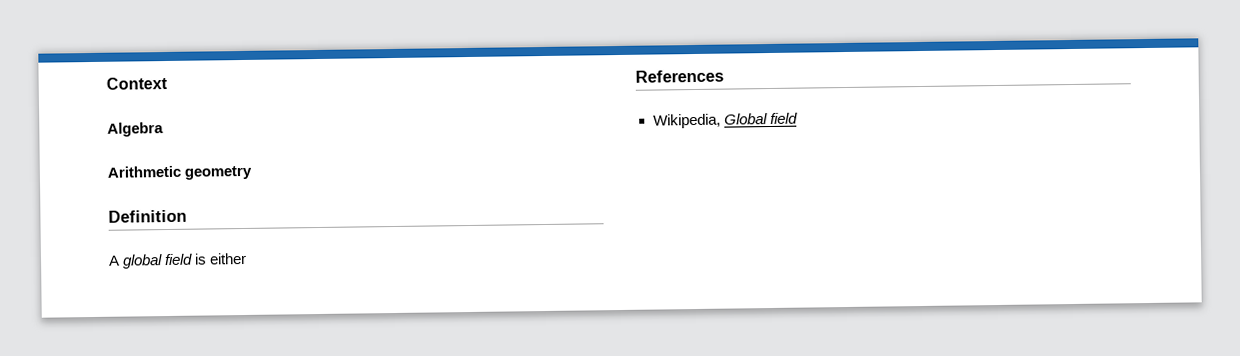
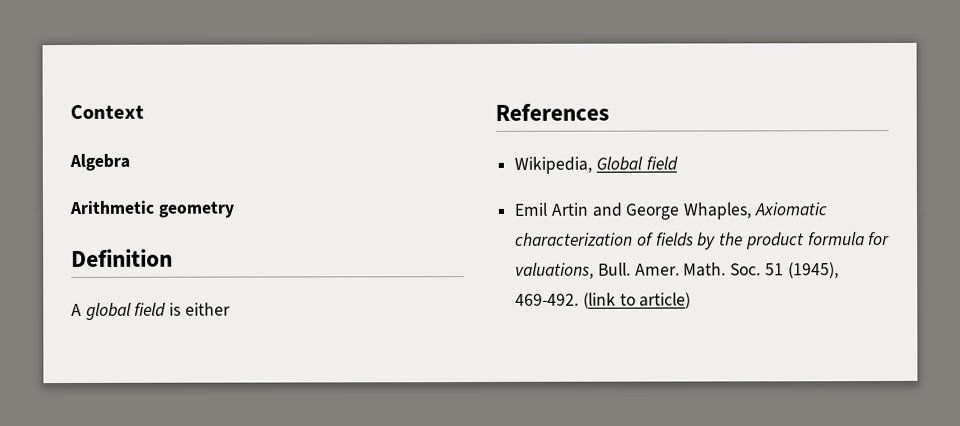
(798, 118) none -> [514,202,828,220] [515,231,891,250] [515,262,839,279] [515,292,692,309] // Emil Artin and George Whaples, Axiomatic characterization of fields by the product formula for valuations, Bull. Amer. Math. Soc. 51 (1945), 469-492. (link to article)

